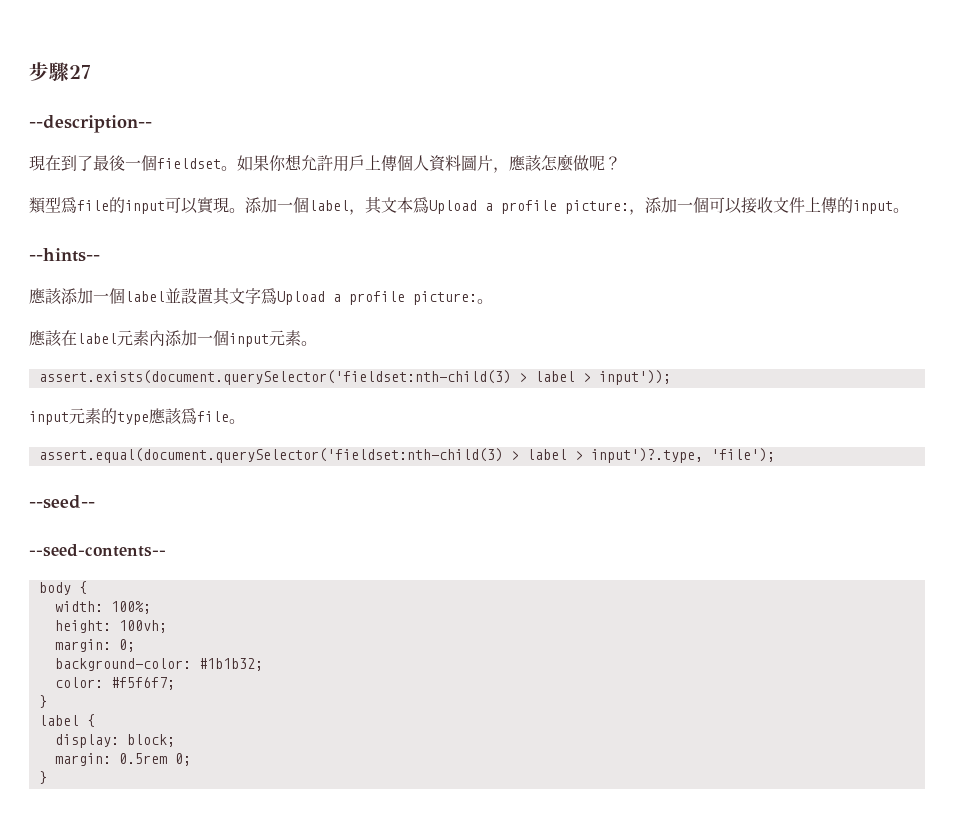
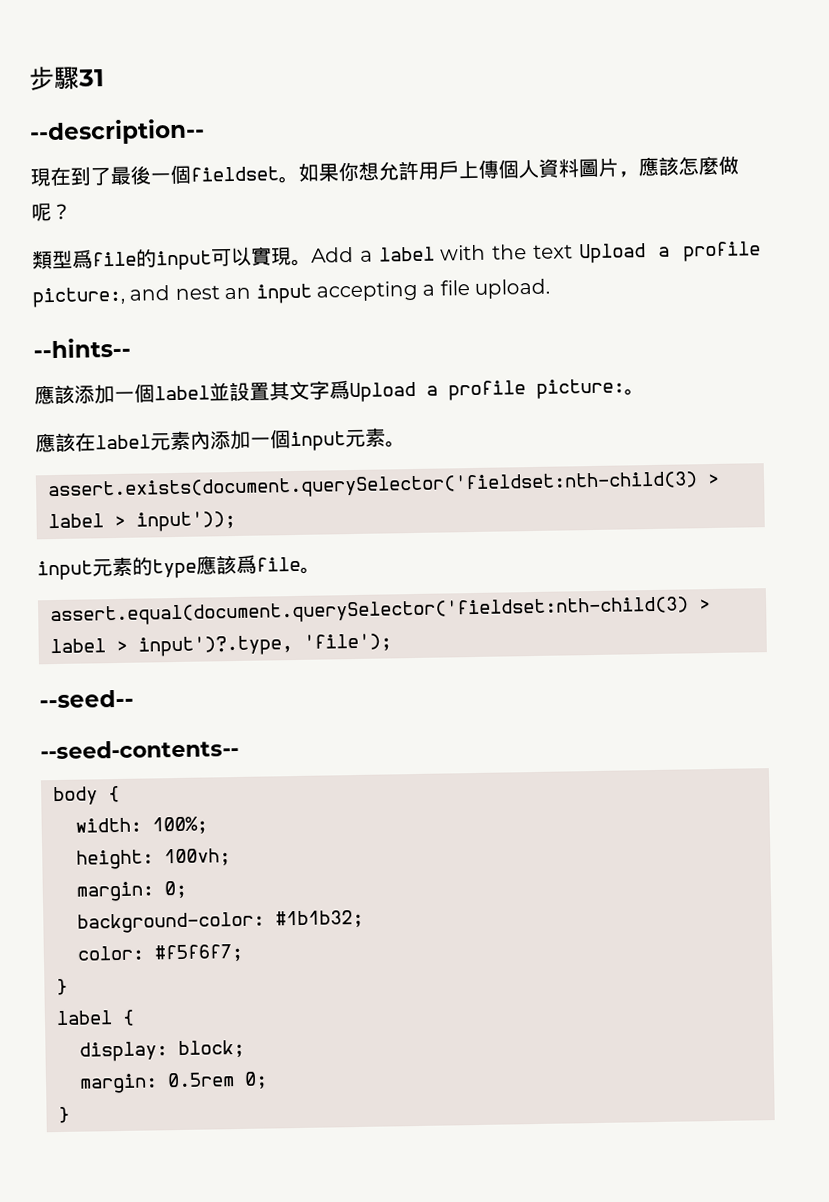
[69,65,91,79] 27 -> [78,69,105,87] 31
[245,197,909,215] 添加一個label，其文本爲Upload a profile picture:，添加一個可以接收文件上傳的input。 -> [311,241,761,264] [32,278,551,308] Add a label with the text Upload a profile picture:, and nest an input accepting a file upload.

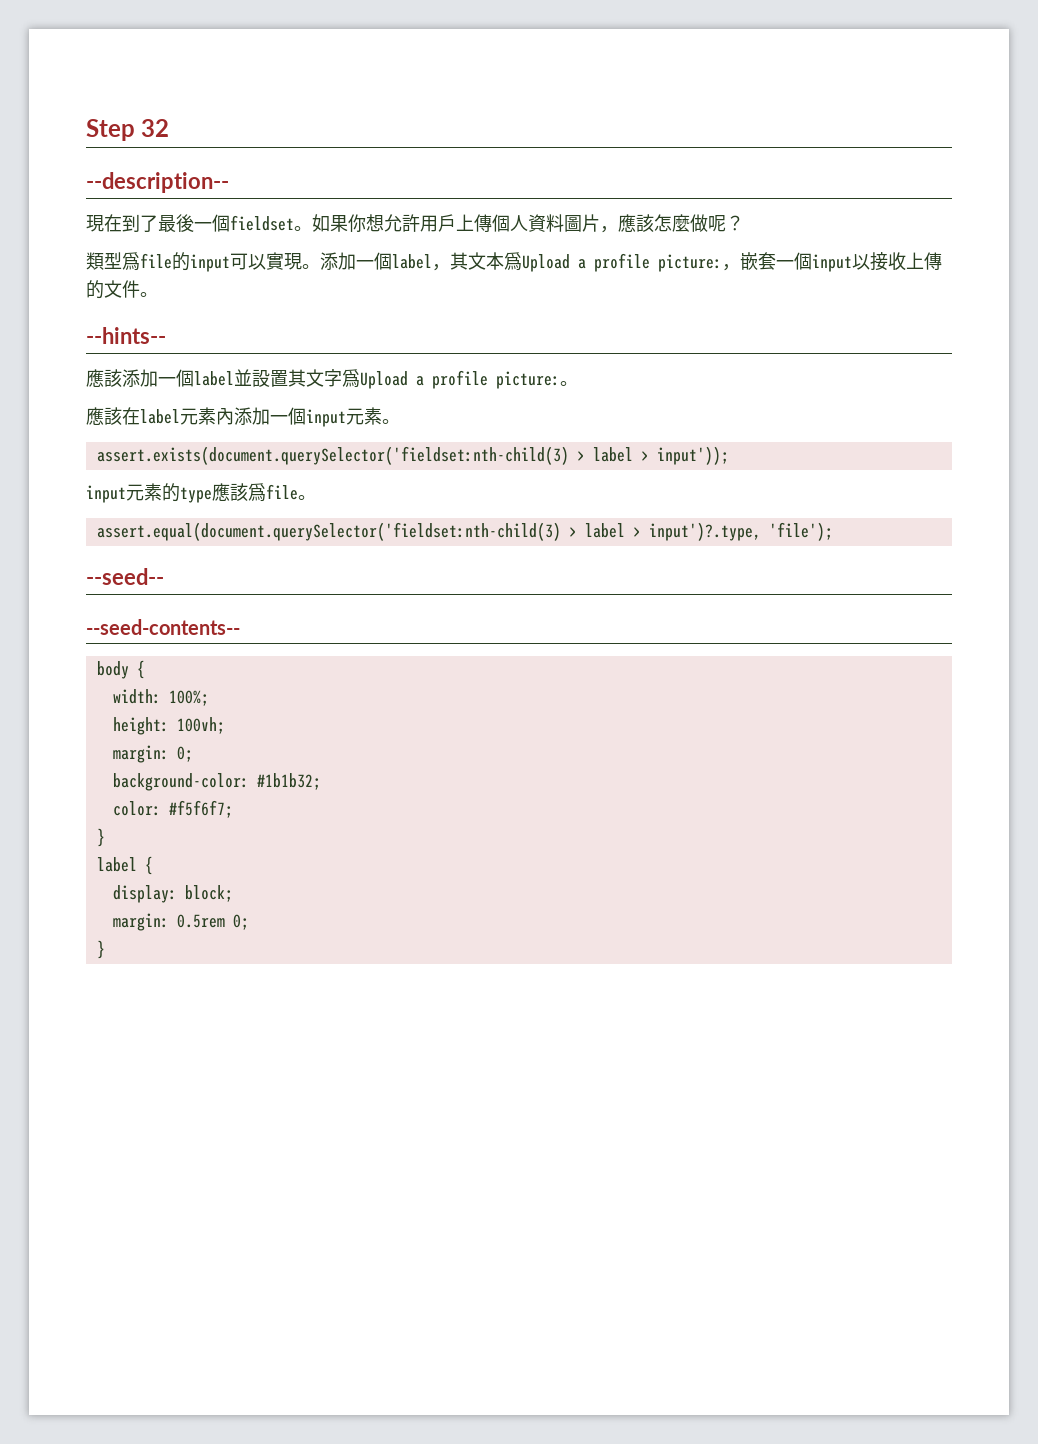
[28,65,105,91] 步驟31 -> [86,119,170,141] Step 32
[311,241,761,264] [32,278,551,308] Add a label with the text Upload a profile picture:, and nest an input accepting a file upload. -> [320,252,942,272] [86,280,158,299] 添加一個label，其文本爲Upload a profile picture:，嵌套一個input以接收上傳的文件。

